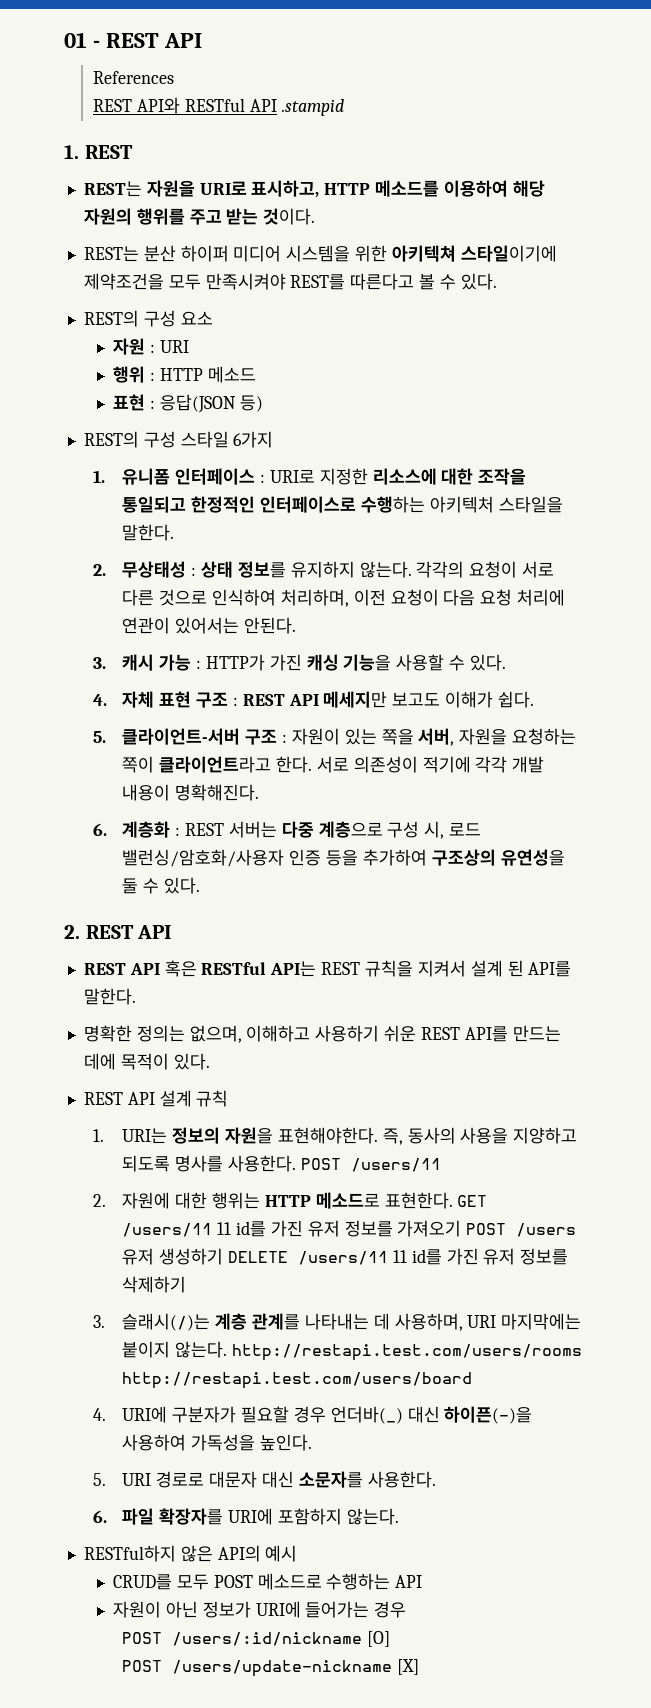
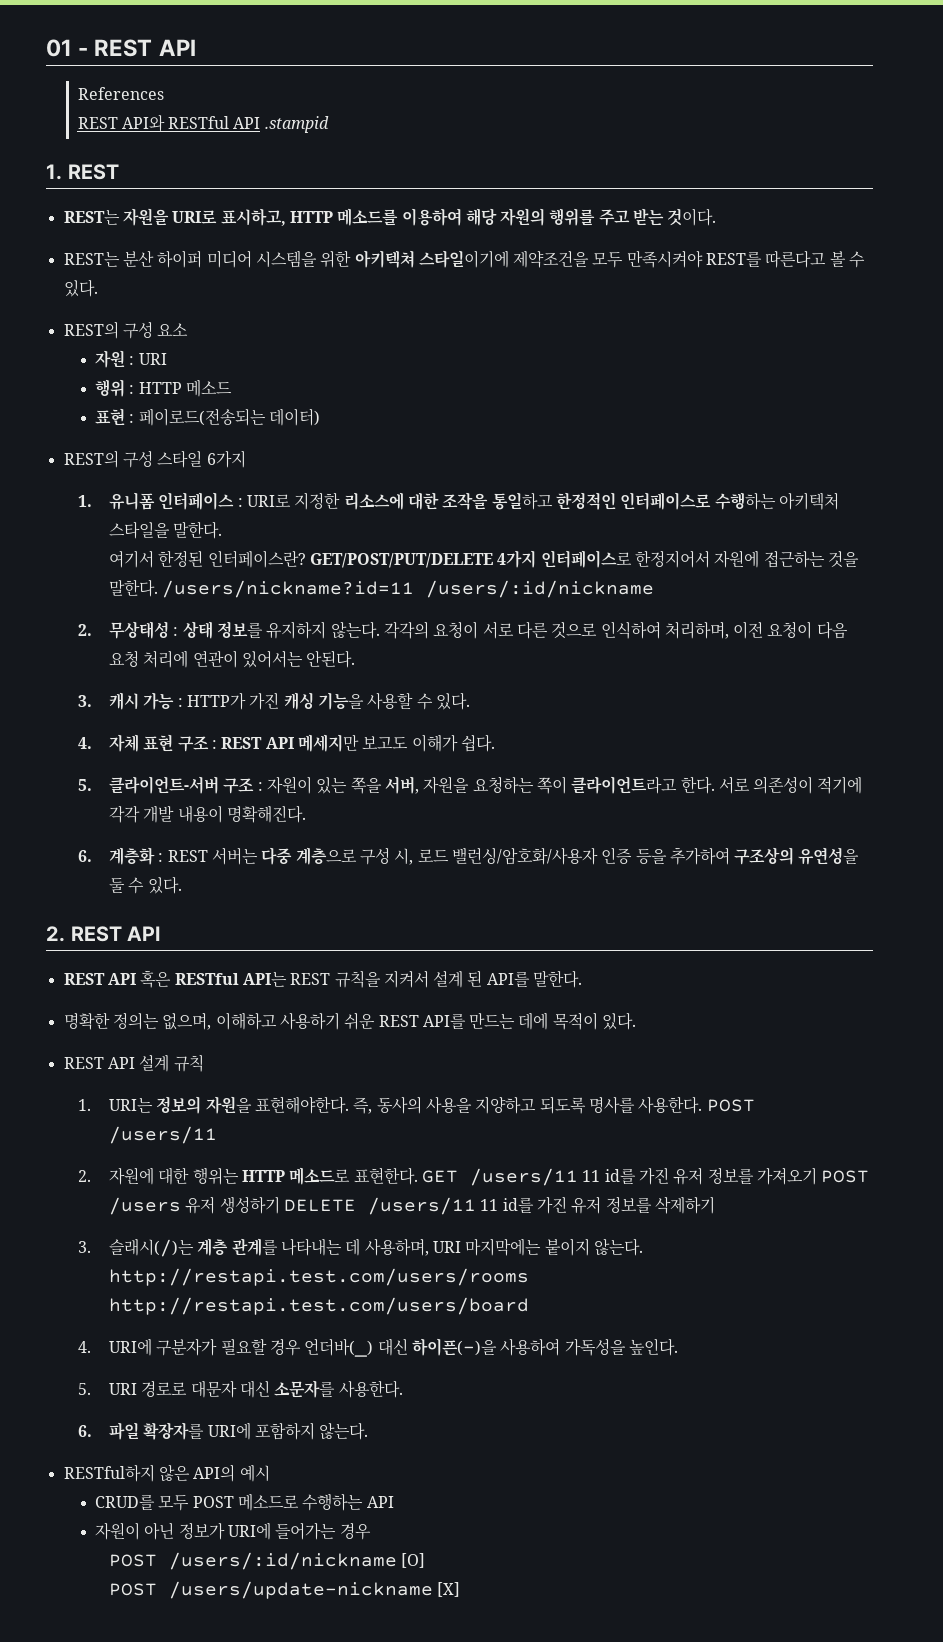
[159,394,263,413] 응답(JSON 등) -> [138,408,321,426] 페이로드(전송되는 데이터)
[122,496,187,513] 통일되고 -> [491,492,553,510] 통일하고
(175, 532) none -> [108,550,859,568] [108,579,655,598] // 여기서 한정된 인터페이스란? GET/POST/PUT/DELETE 4가지 인터페이스로 한정지어서 자원에 접근하는 것을 말한다. /users/nickname?id=11 /users/:id/nickname

